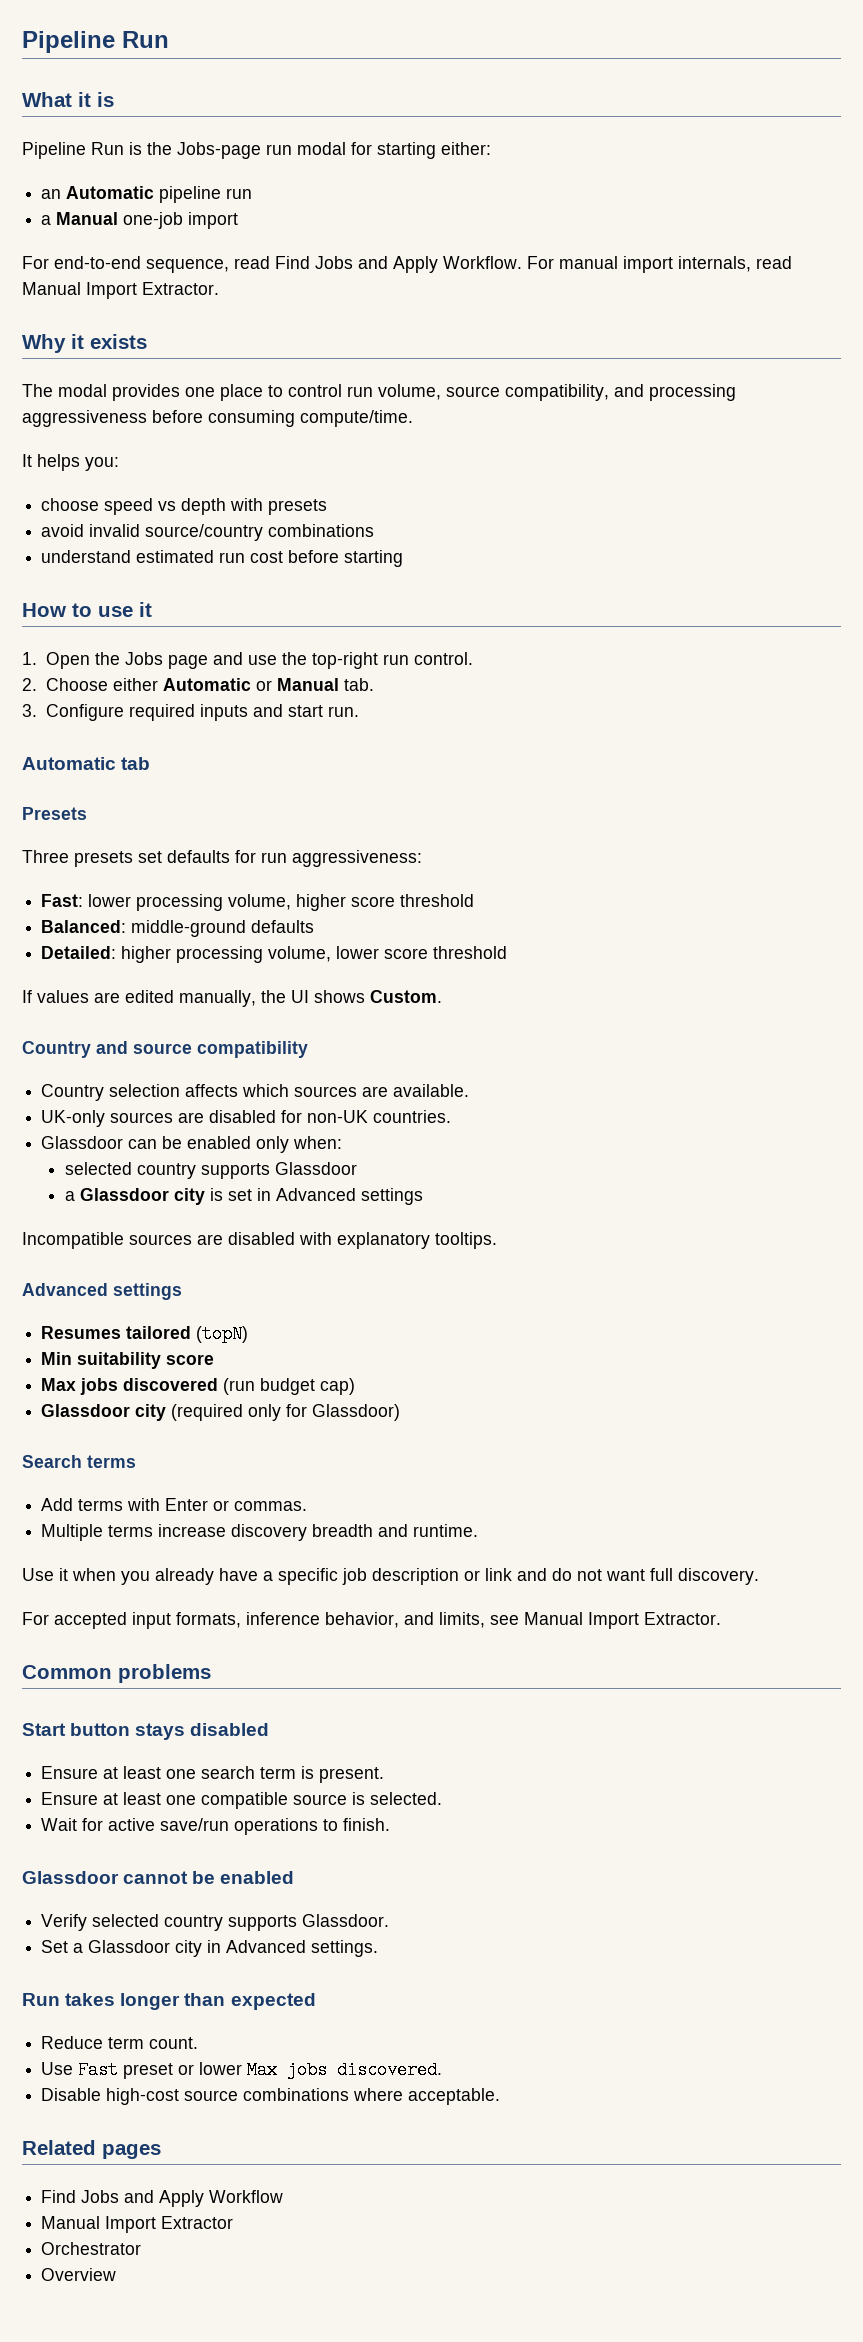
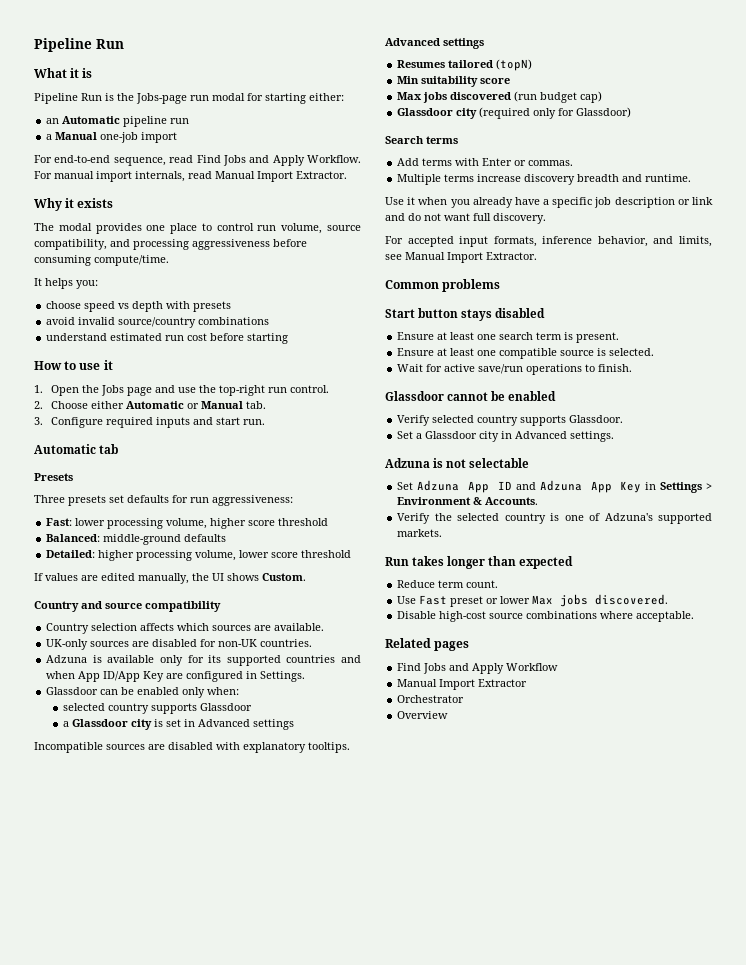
(452, 1116) none -> [46,655,362,666] [46,671,306,682] // Adzuna is available only for its supported countries and when App ID/App Key are configured in Settings.
(379, 1948) none -> [385,458,530,468] [397,480,712,493] [397,497,539,505] [397,513,712,524] [397,529,443,537] // Adzuna is not selectable // Set Adzuna App ID and Adzuna App Key in Settings > Environment & Accounts. // Verify the selected country is one of Adzuna's supported markets.

